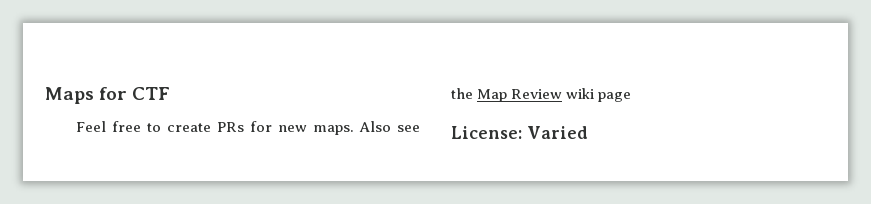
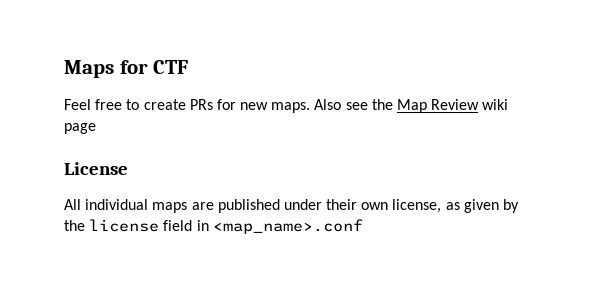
[451,126,588,139] License: Varied -> [64,162,128,175] [64,199,520,213] [64,219,363,234] License // All individual maps are published under their own license, as given by the license field in <map_name>.conf

